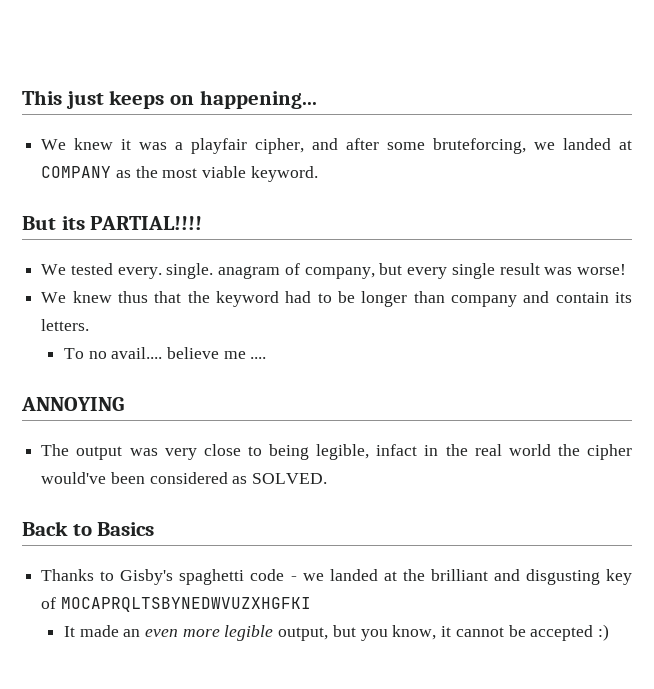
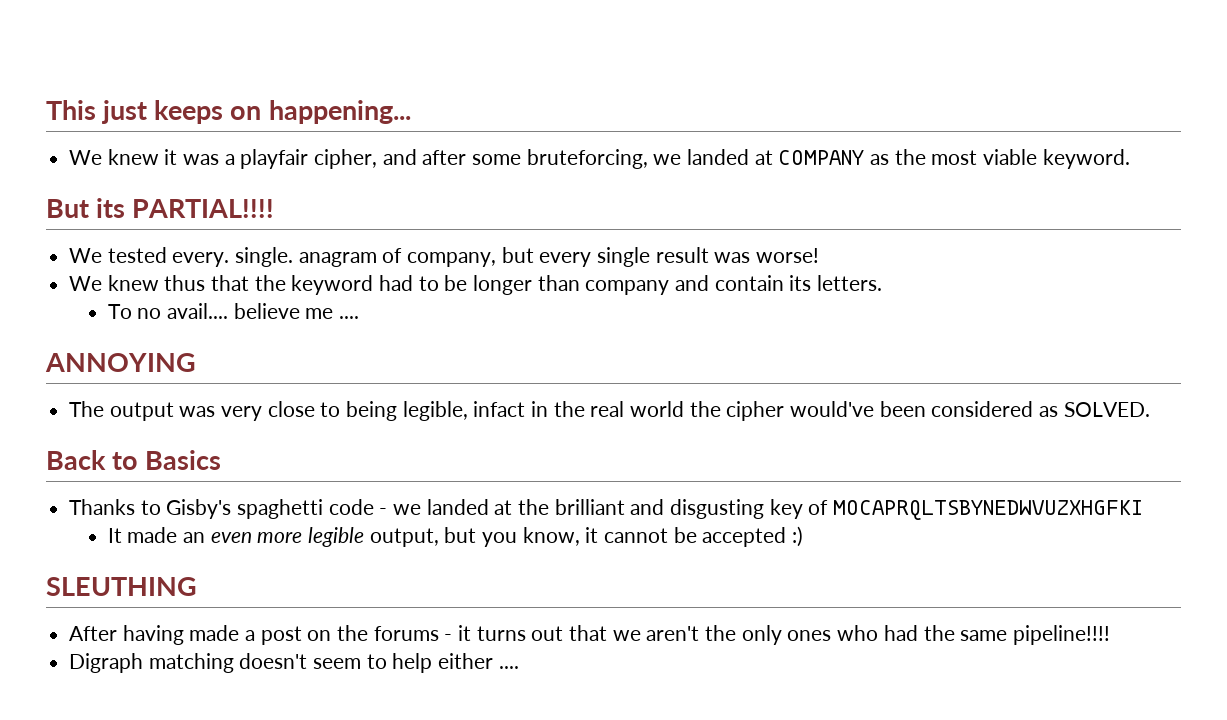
(610, 632) none -> [46,577,197,596] [69,625,1110,645] [69,653,519,673] // SLEUTHING // After having made a post on the forums - it turns out that we aren't the only ones who had the same pipeline!!!! // Digraph matching doesn't seem to help either ....

